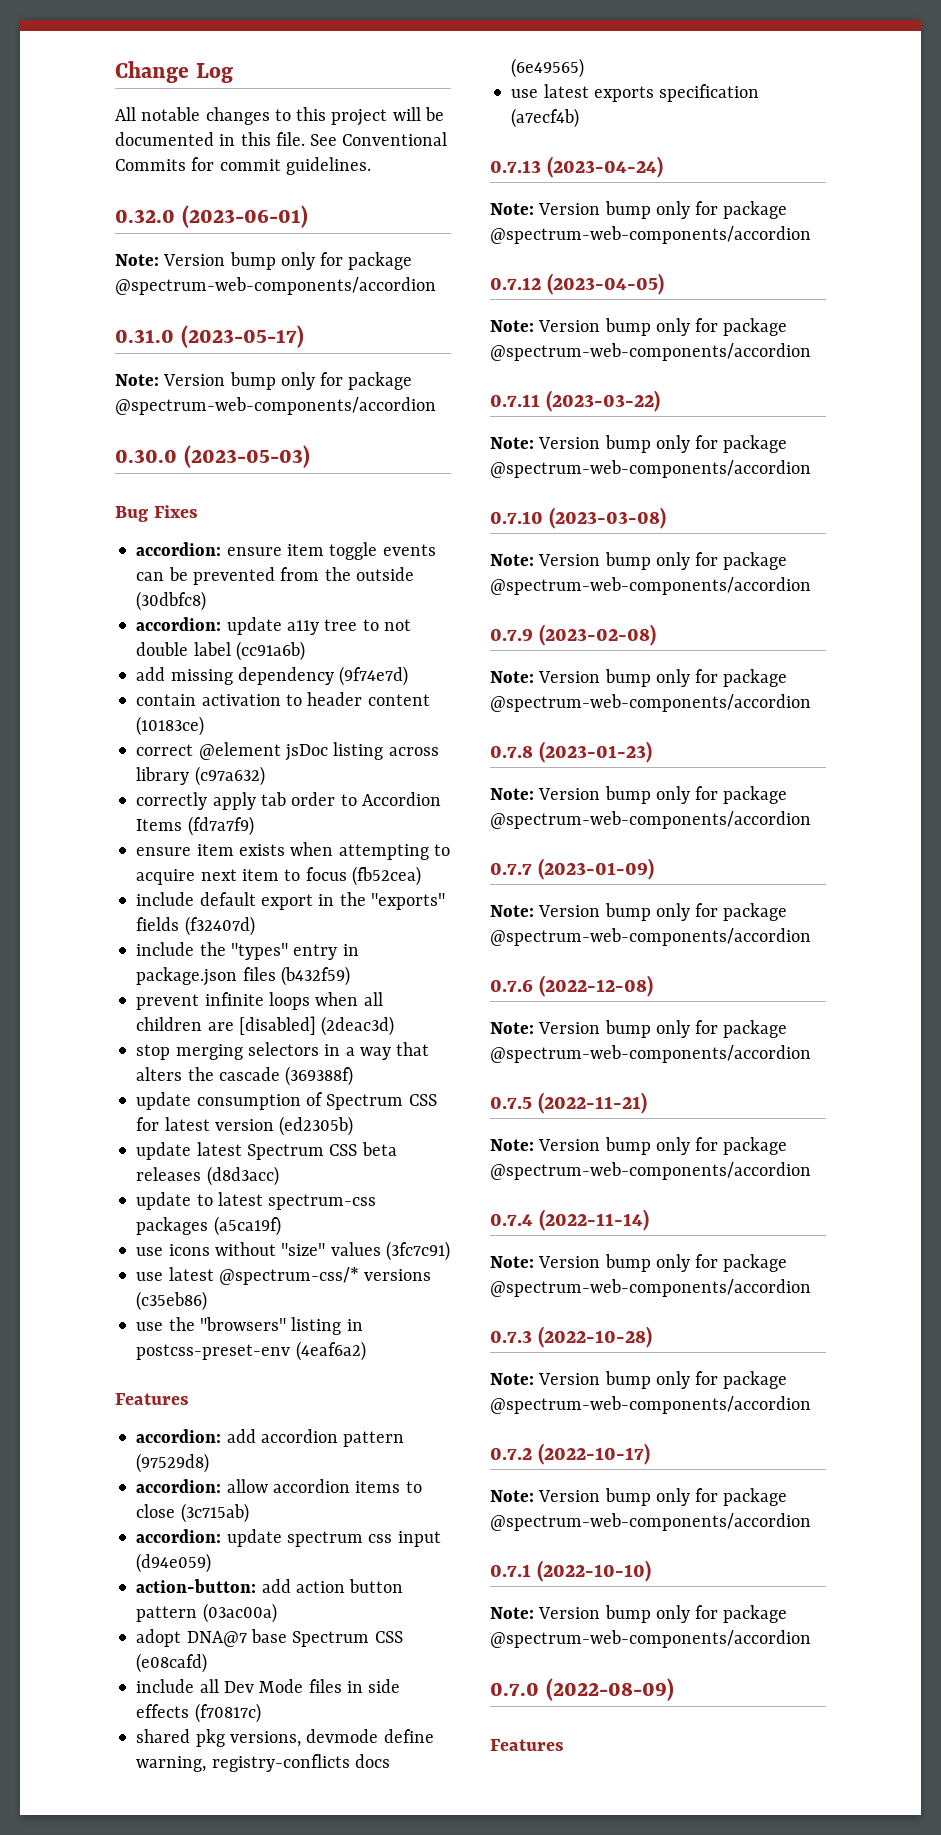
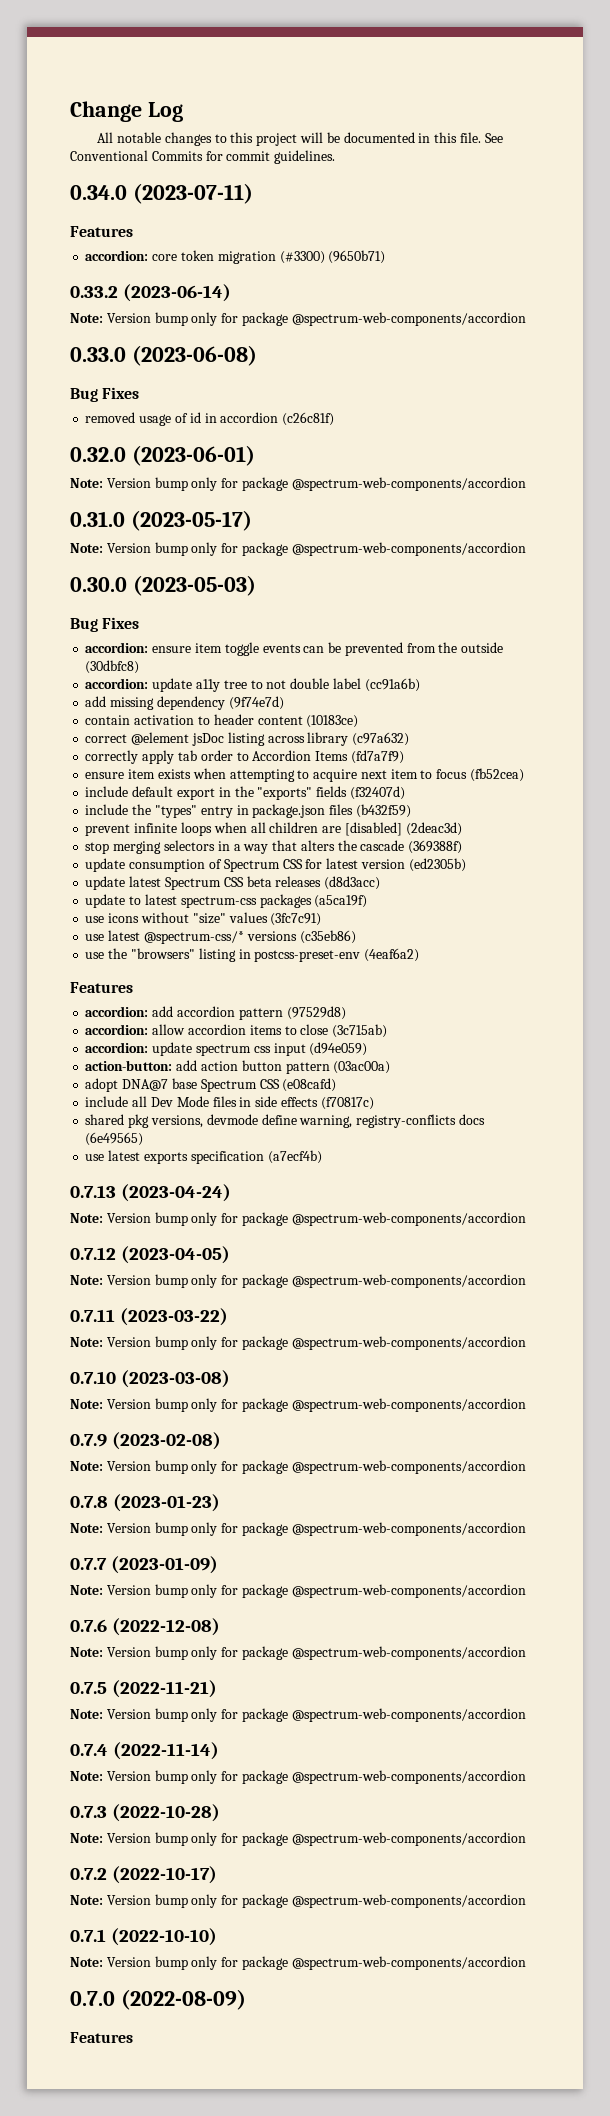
(371, 166) none -> [70,183,253,204] [70,226,133,237] [85,250,386,264] [70,284,232,302] [70,312,526,326] [70,345,257,366] [70,387,140,402] [85,412,335,426] // 0.34.0 (2023-07-11) // Features // accordion: core token migration (#3300) (9650b71) // 0.33.2 (2023-06-14) // Note: Version bump only for package @spectrum-web-components/accordion // 0.33.0 (2023-06-08) // Bug Fixes // removed usage of id in accordion (c26c81f)

